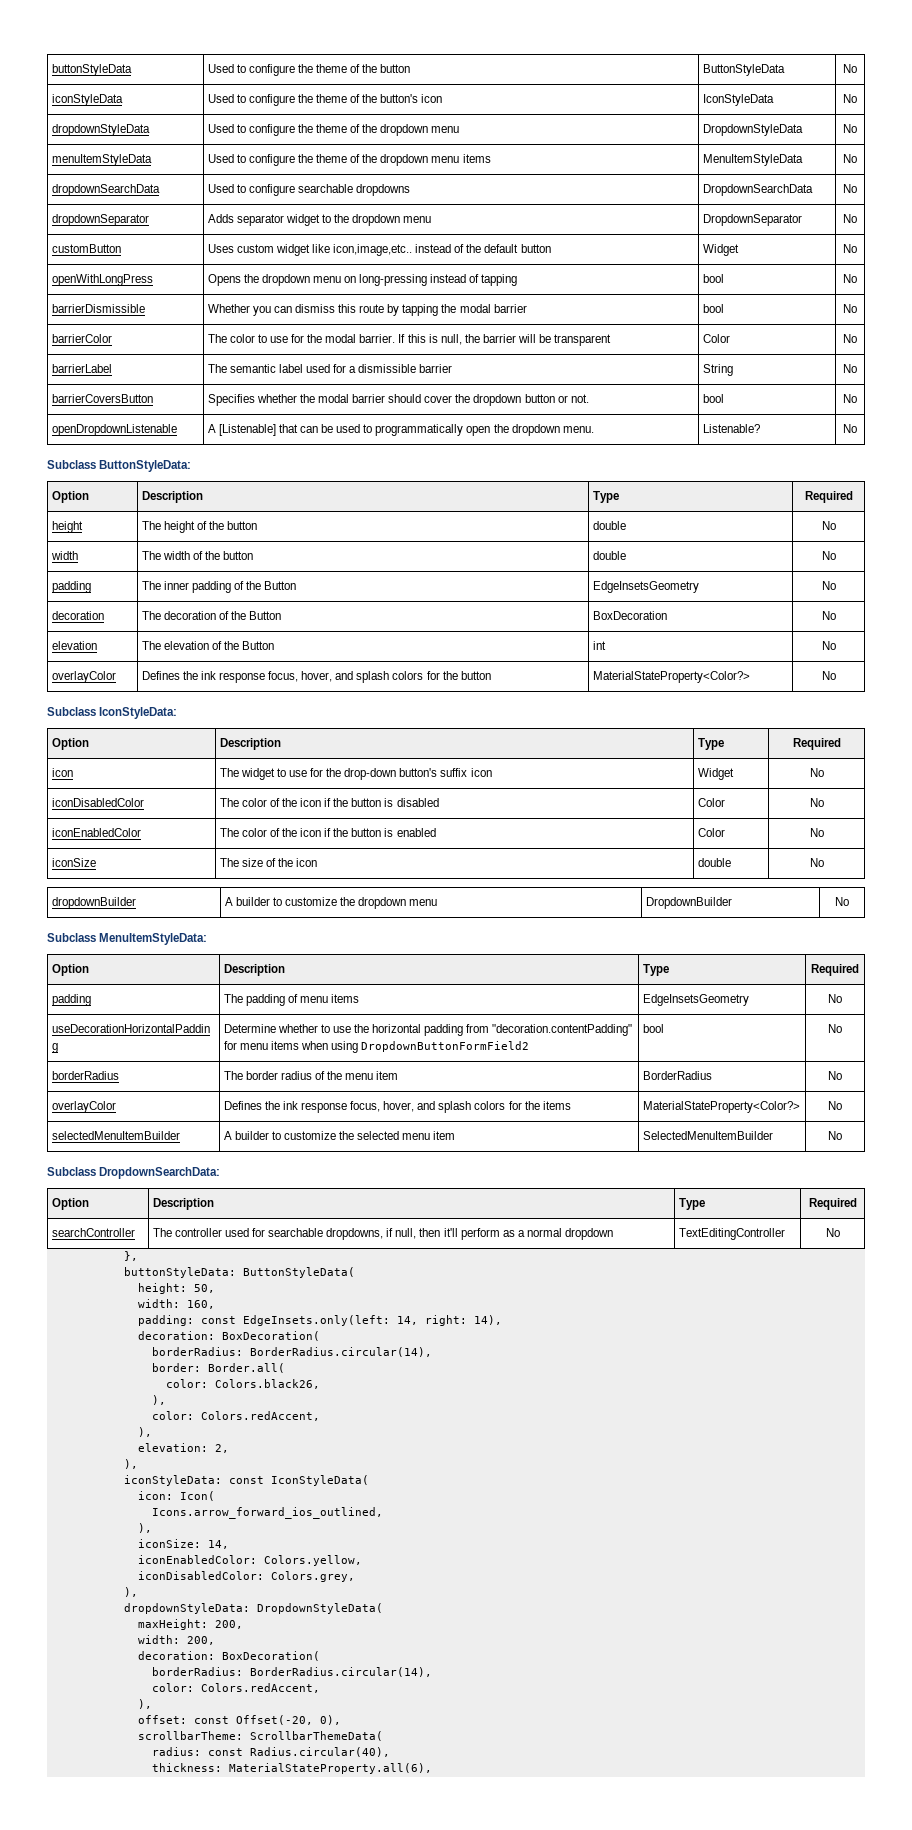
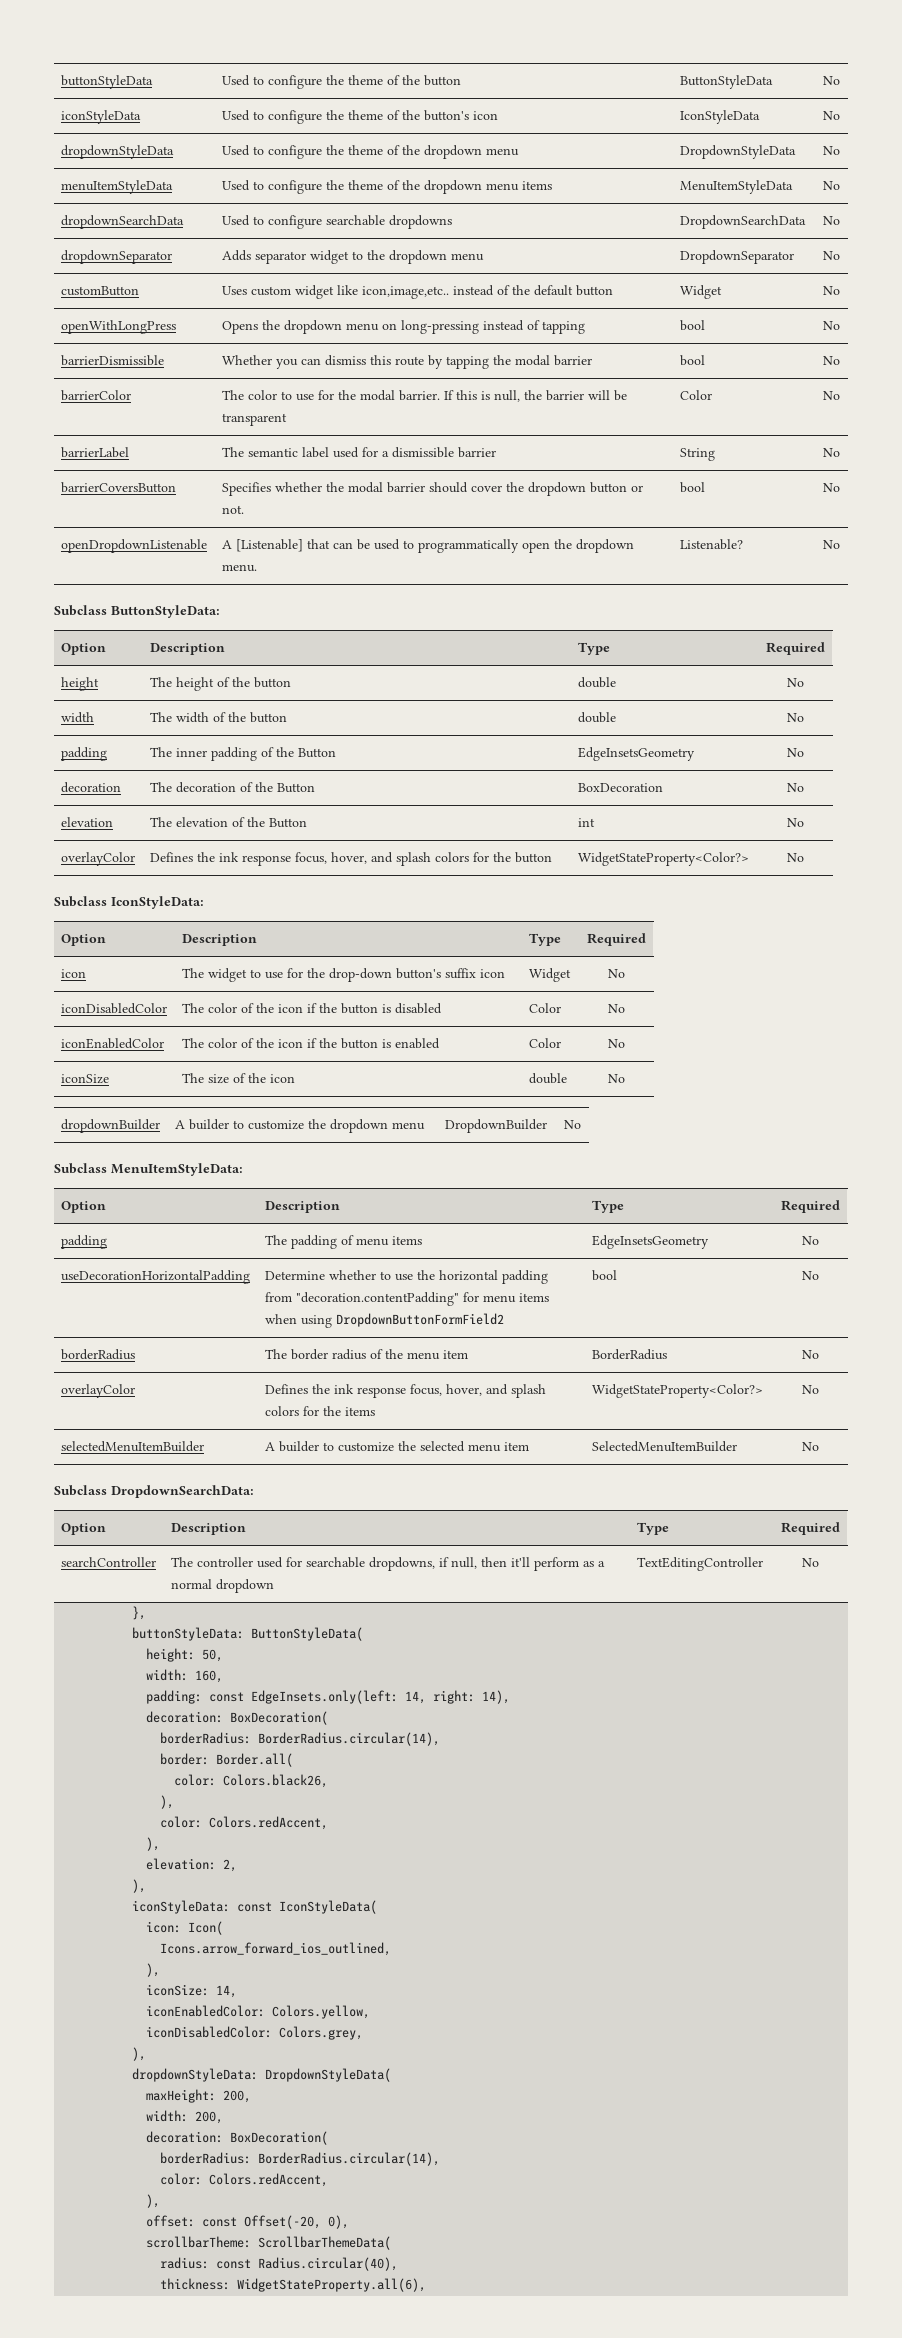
[592,671,750,683] MaterialStateProperty<Color?> -> [578,852,750,866] WidgetStateProperty<Color?>
[642,1101,800,1113] MaterialStateProperty<Color?> -> [592,1384,764,1398] WidgetStateProperty<Color?>
[228,1763,432,1774] MaterialStateProperty.all(6), -> [237,2278,427,2292] WidgetStateProperty.all(6),

